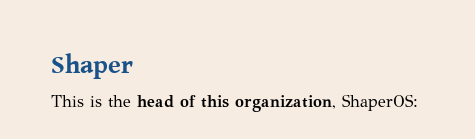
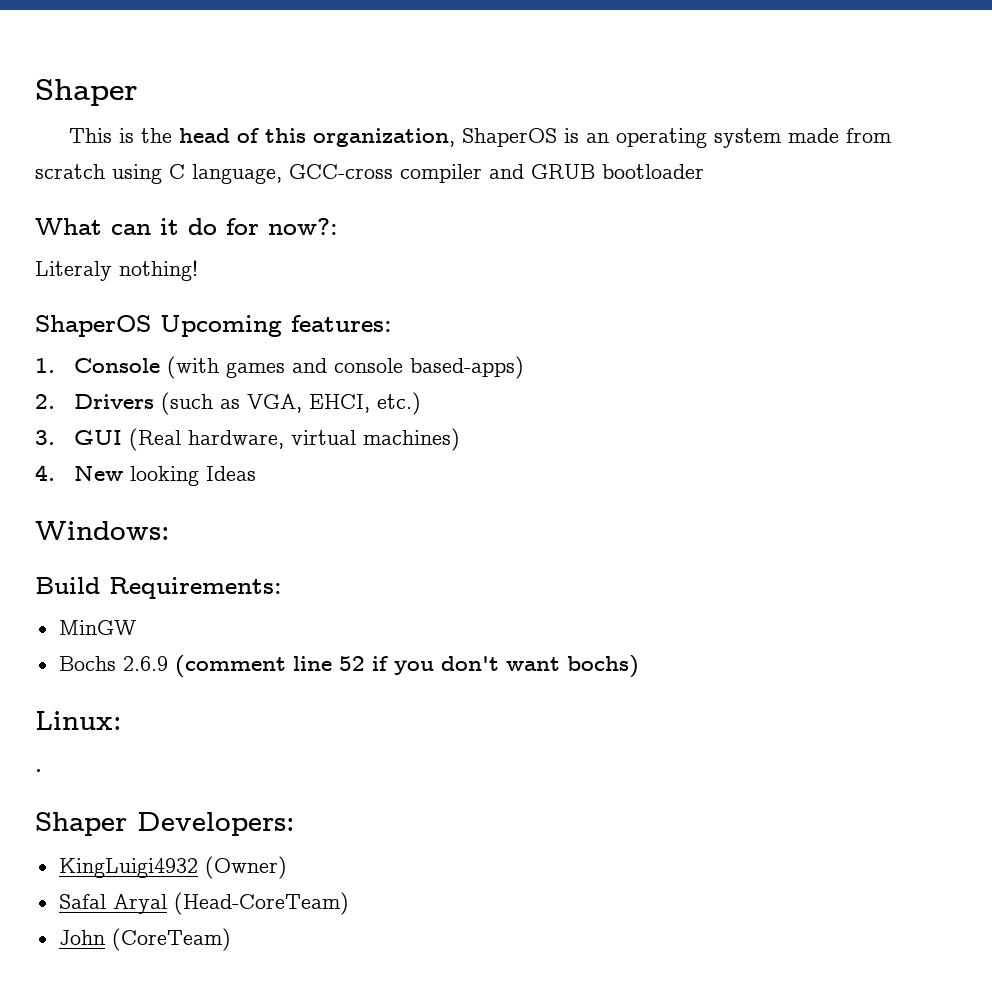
[342,94,418,111] ShaperOS: -> [461,128,892,148] [35,164,704,184] [35,218,338,235] [35,260,198,281] [35,315,392,337] [35,356,525,379] [35,392,422,415] [35,428,461,451] [35,465,257,486] [35,521,170,540] [35,577,282,599] [58,620,136,635] [58,655,639,678] [35,711,122,730] [35,769,42,772] [35,812,295,836] [58,856,287,879] [58,892,349,915] [58,928,231,951] ShaperOS is an operating system made from scratch using C language, GCC-cross compiler and GRUB bootloader // What can it do for now?: // Literaly nothing! // ShaperOS Upcoming features: // 1. Console (with games and console based-apps) // 2. Drivers (such as VGA, EHCI, etc.) // 3. GUI (Real hardware, virtual machines) // 4. New looking Ideas // Windows: // Build Requirements: // MinGW // Bochs 2.6.9 (comment line 52 if you don't want bochs) // Linux: // . // Shaper Developers: // KingLuigi4932 (Owner) // Safal Aryal (Head-CoreTeam) // John (CoreTeam)

